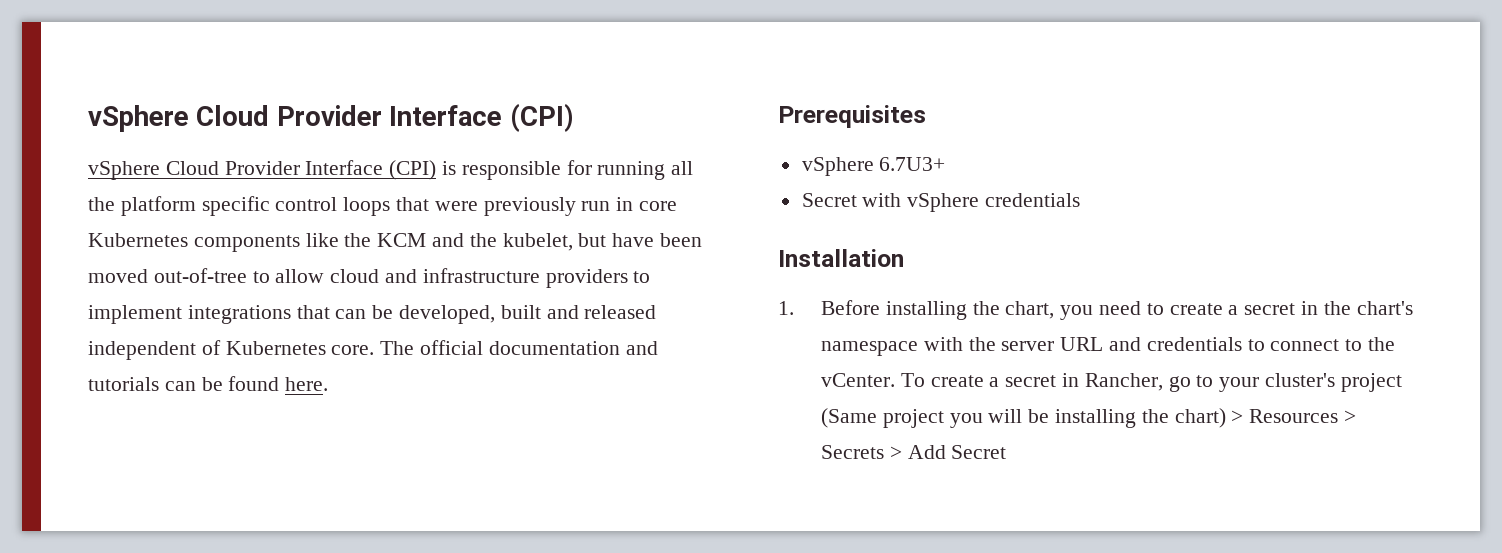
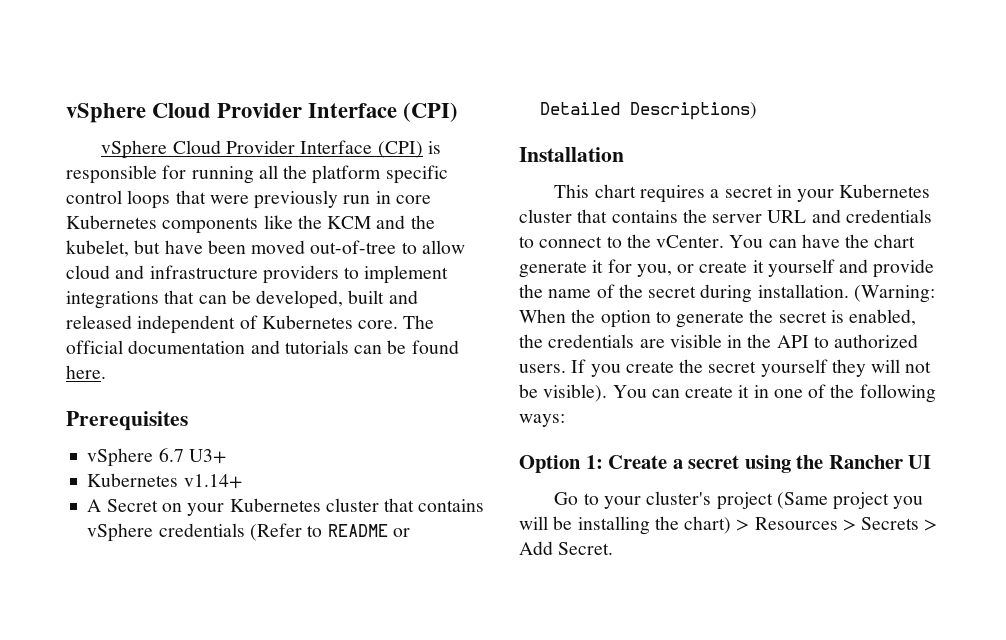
[879,157,946,171] [801,193,1081,212] [778,249,904,267] [778,300,1413,320] [820,337,963,356] 6.7U3+ // Secret with vSphere credentials // Installation // 1. Before installing the chart, you need to create a secret in the chart's namespace with -> [158,448,226,464] [87,473,242,489] [87,498,485,516] [87,523,410,542] [540,102,758,120] [519,147,624,162] [554,184,931,203] [519,209,678,223] 6.7 U3+ // Kubernetes v1.14+ // A Secret on your Kubernetes cluster that contains vSphere credentials (Refer to README or Detailed Descriptions) // Installation // This chart requires a secret in your Kubernetes cluster that contains
[900,373,1191,392] To create a secret in Rancher, go -> [729,234,916,248] [519,259,935,278] [519,284,935,303] [519,309,917,328] [519,334,919,348] [519,359,932,377] [519,384,936,403] [519,414,565,427] [519,455,932,473] [554,492,579,505] You can have the chart generate it for you, or create it yourself and provide the name of the secret during installation. (Warning: When the option to generate the secret is enabled, the credentials are visible in the API to authorized users. If you create the secret yourself they will not be visible). You can create it in one of the following ways: // Option 1: Create a secret using the Rancher UI // Go
[951,445,1007,459] Secret -> [558,542,614,555] Secret.

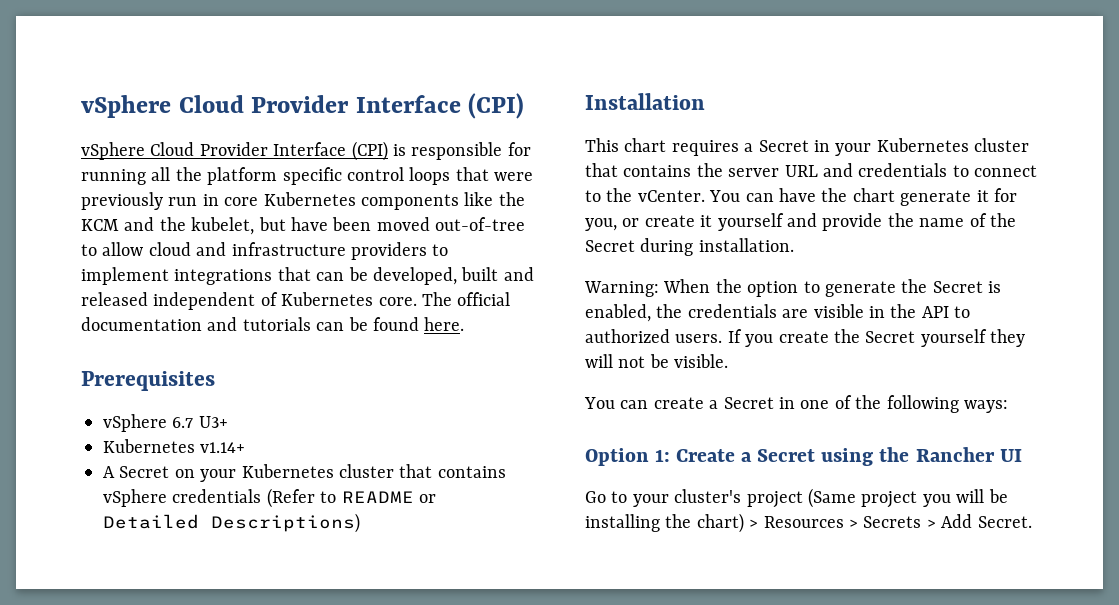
[724,186,773,198] secret -> [758,140,809,152] Secret
[648,286,697,298] secret -> [585,240,635,252] Secret
[853,285,935,303] (Warning: -> [584,281,659,297] // Warning:
[778,311,827,323] secret -> [932,281,983,293] Secret
[708,361,757,373] secret -> [865,331,916,343] Secret
[543,384,608,402] visible). -> [674,354,729,368] visible. //
[738,385,750,398] it -> [709,397,774,409] a Secret
[688,455,740,469] secret -> [757,449,816,462] Secret

